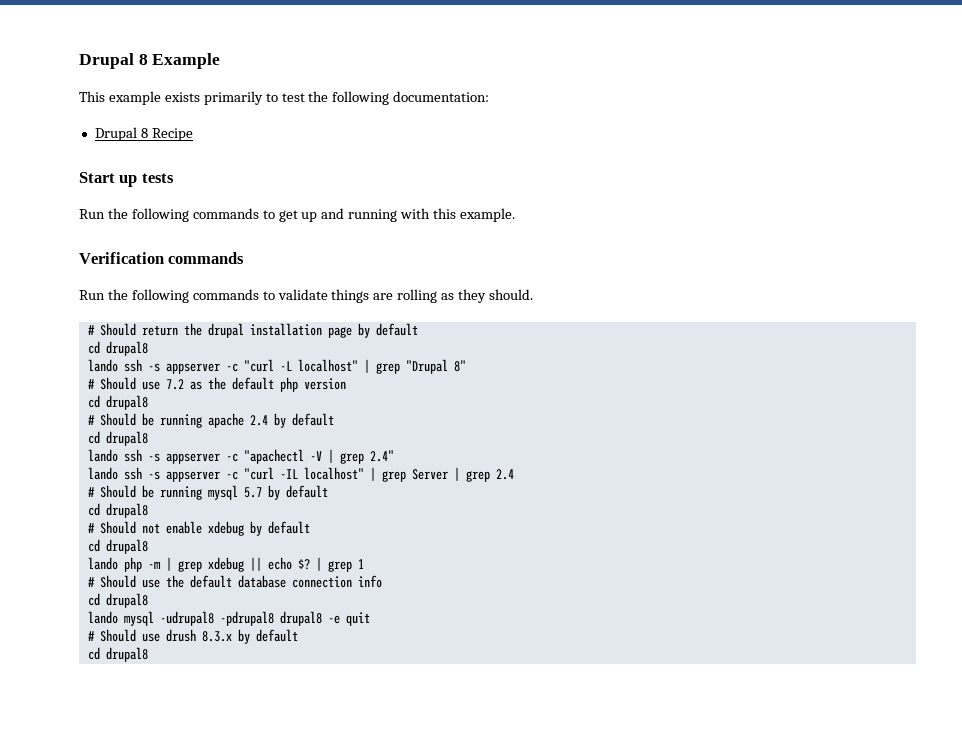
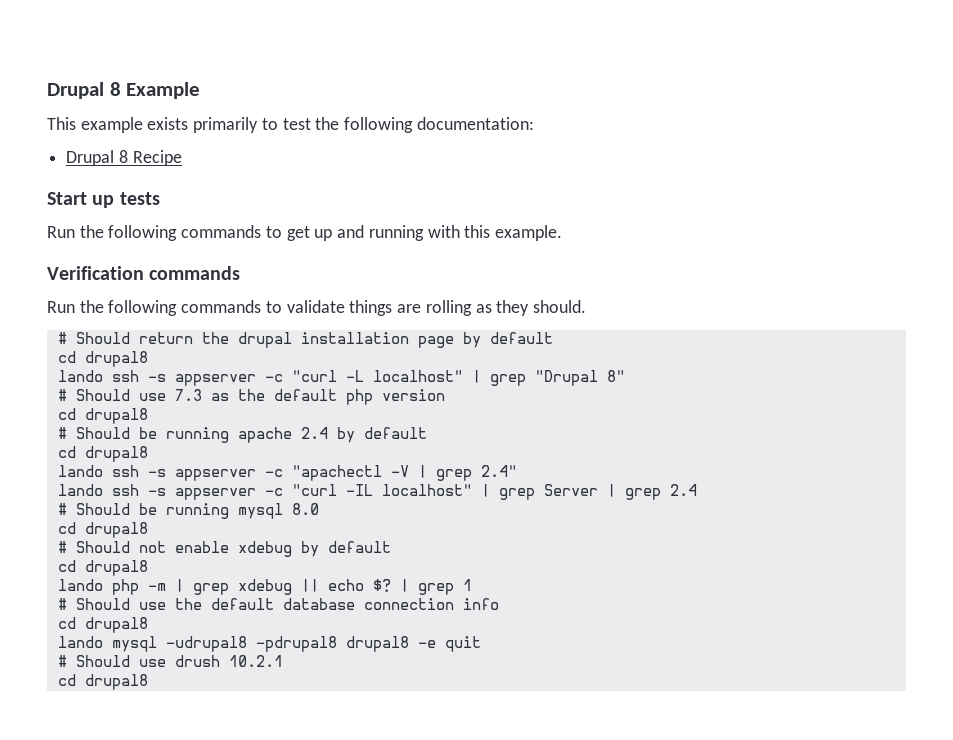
[165,379,184,390] 7.2 -> [174,389,202,401] 7.3
[243,485,328,500] 5.7 by default -> [291,503,319,515] 8.0
[201,629,298,644] 8.3.x by default -> [228,655,283,667] 10.2.1

